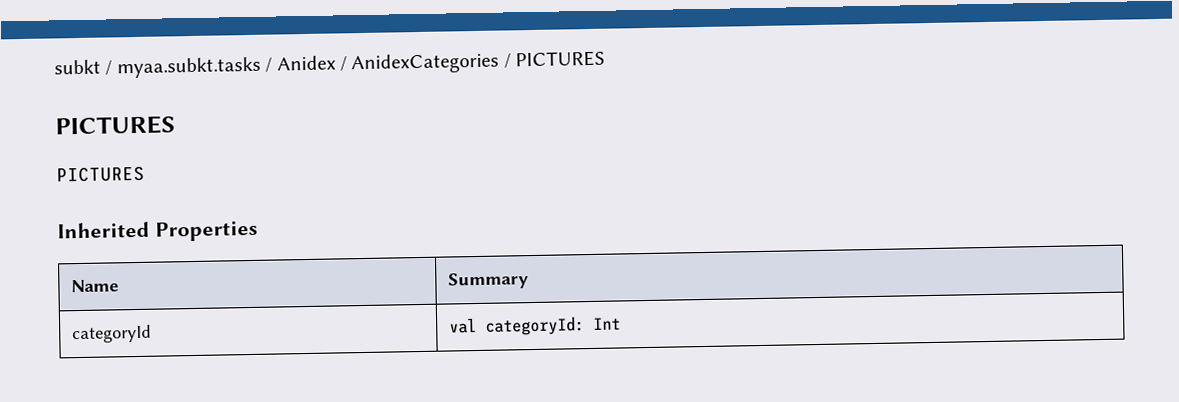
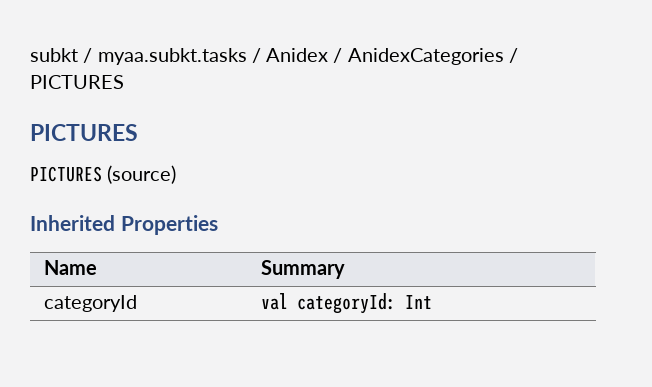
(145, 174) none -> [107,165,177,184] (source)

